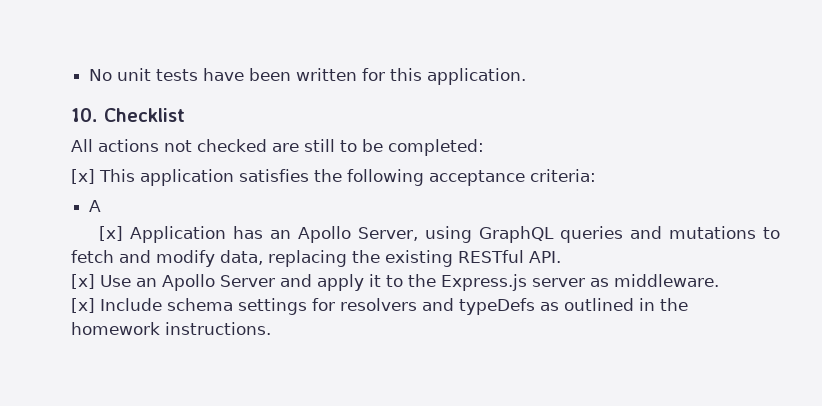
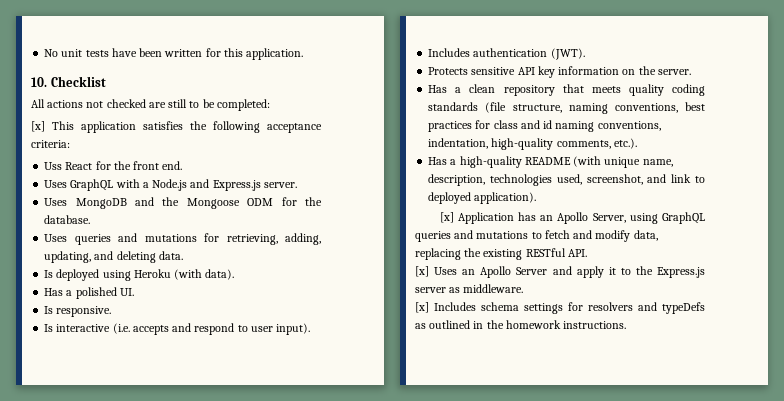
[89,200,102,212] A -> [44,161,183,170] [44,179,297,191] [44,197,322,209] [44,215,91,224] [44,233,321,245] [44,251,183,263] [44,269,235,281] [44,287,134,299] [44,306,112,317] [44,323,311,335] [428,48,585,60] [428,66,691,78] [428,84,705,96] [428,102,705,114] [428,120,661,132] [428,138,637,150] [428,156,673,168] [428,174,705,186] [428,192,537,204] Uss React for the front end. // Uses GraphQL with a Node.js and Express.js server. // Uses MongoDB and the Mongoose ODM for the database. // Uses queries and mutations for retrieving, adding, updating, and deleting data. // Is deployed using Heroku (with data). // Has a polished UI. // Is responsive. // Is interactive (i.e. accepts and respond to user input). // Includes authentication (JWT). // Protects sensitive API key information on the server. // Has a clean repository that meets quality coding standards (file structure, naming conventions, best practices for class and id naming conventions, indentation, high-quality comments, etc.). // Has a high-quality README (with unique name, description, technologies used, screenshot, and link to deployed application).
[100,275,131,287] Use -> [434,267,458,275] Uses
[100,298,162,311] Include -> [434,302,476,311] Includes

